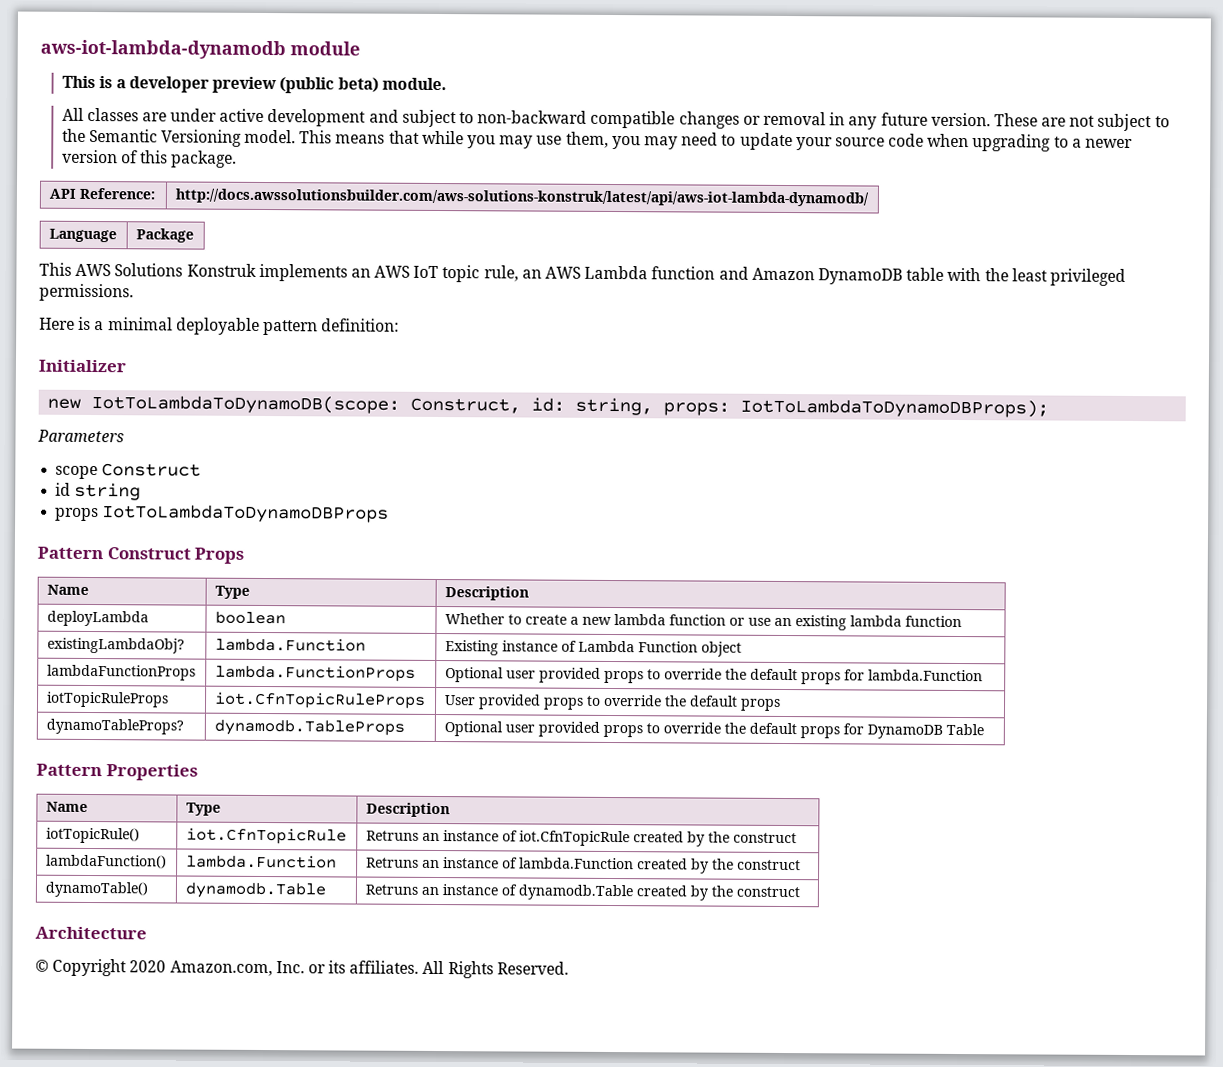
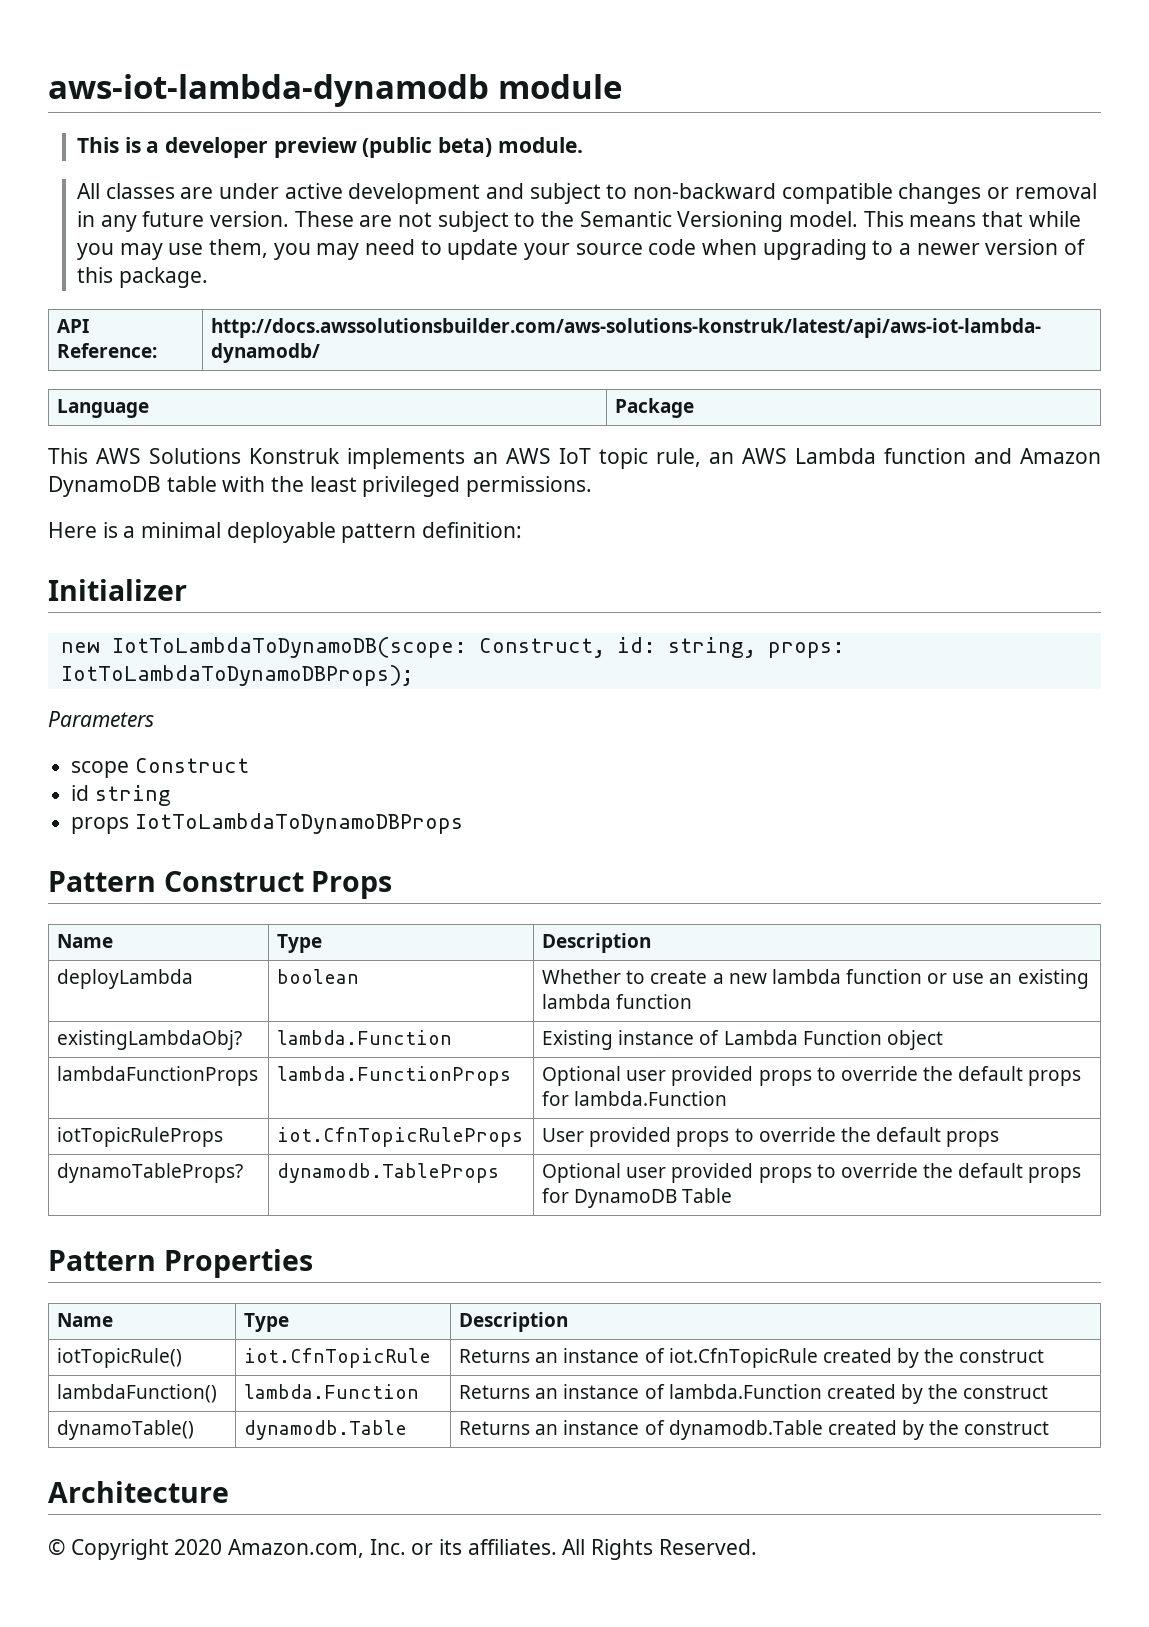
[365,830,419,841] Retruns -> [459,1349,531,1363] Returns
[365,857,419,868] Retruns -> [459,1385,531,1399] Returns
[364,884,418,895] Retruns -> [459,1421,531,1435] Returns

